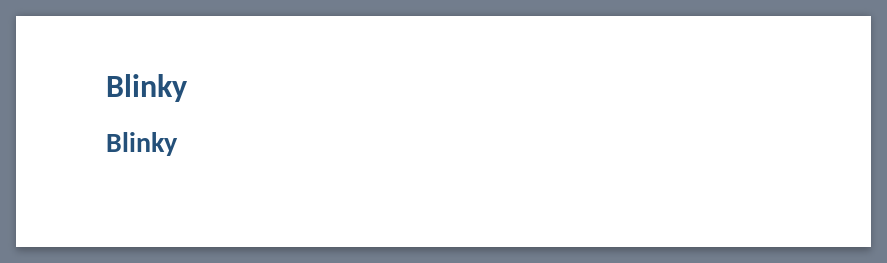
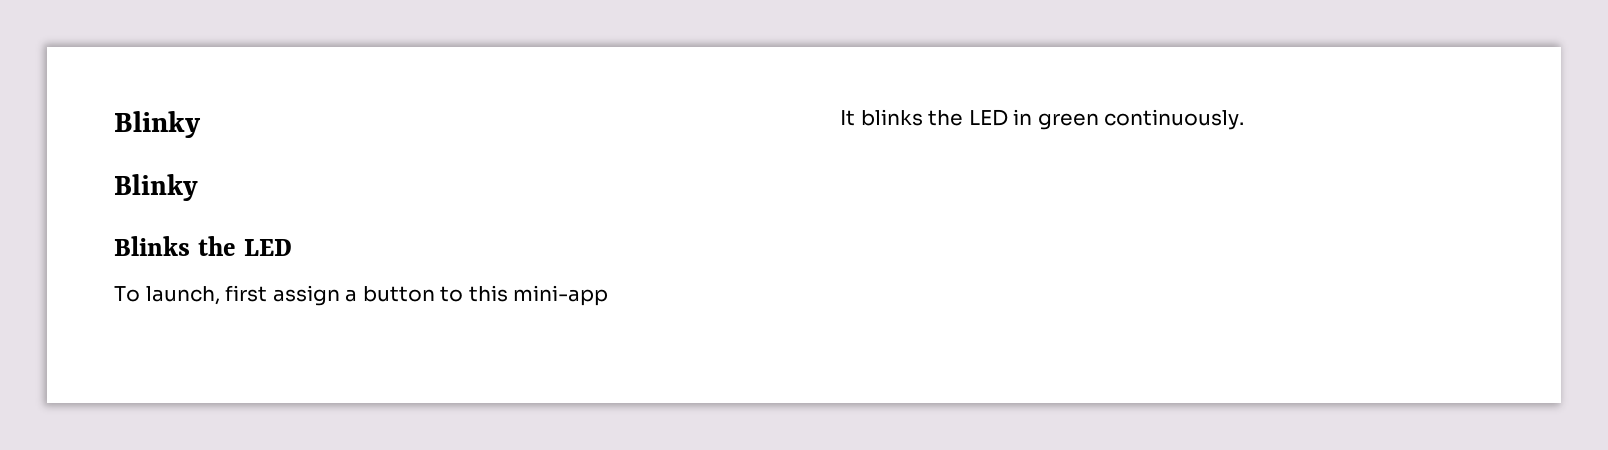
(178, 144) none -> [114,236,292,256] [114,285,609,306] [840,109,1245,130] // Blinks the LED // To launch, first assign a button to this mini-app // It blinks the LED in green continuously.

